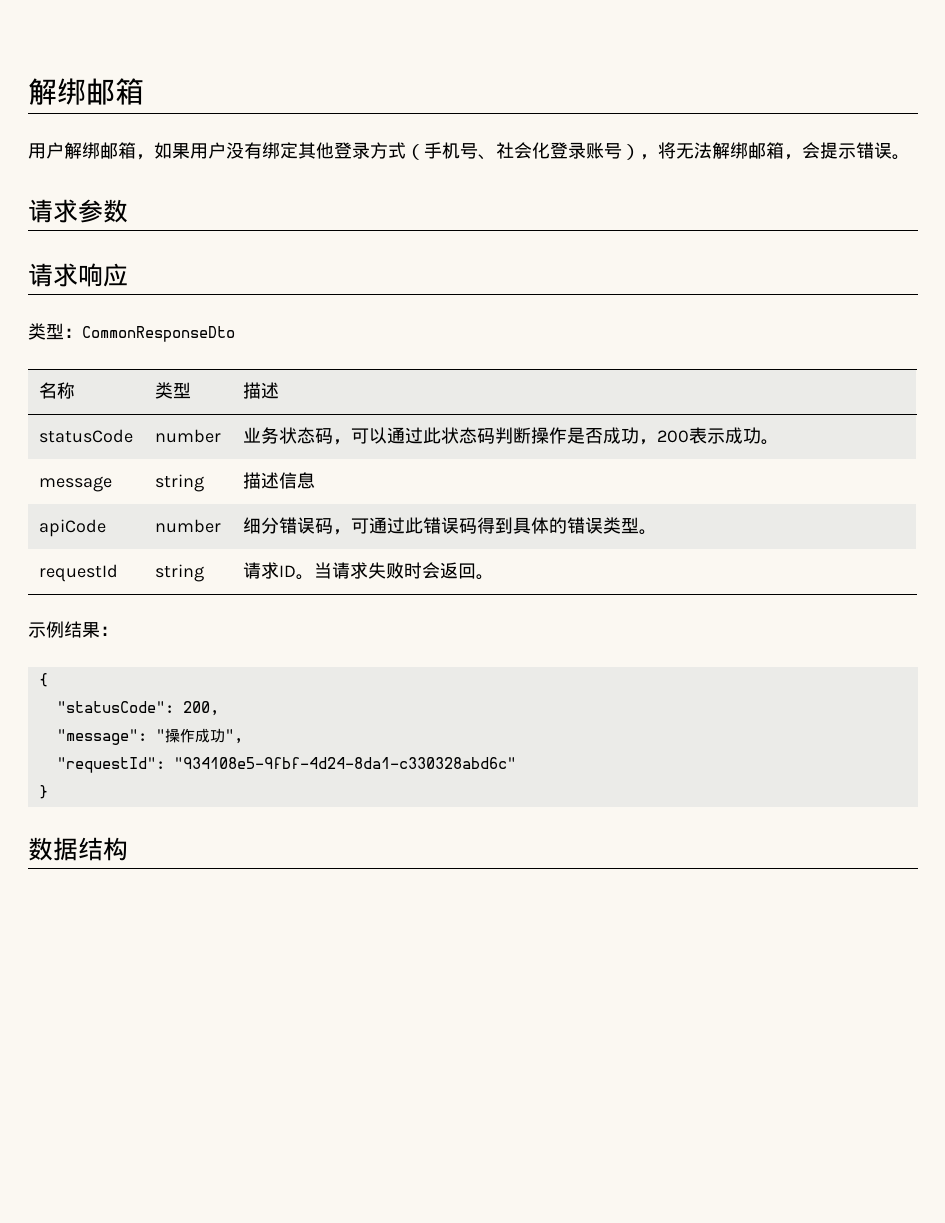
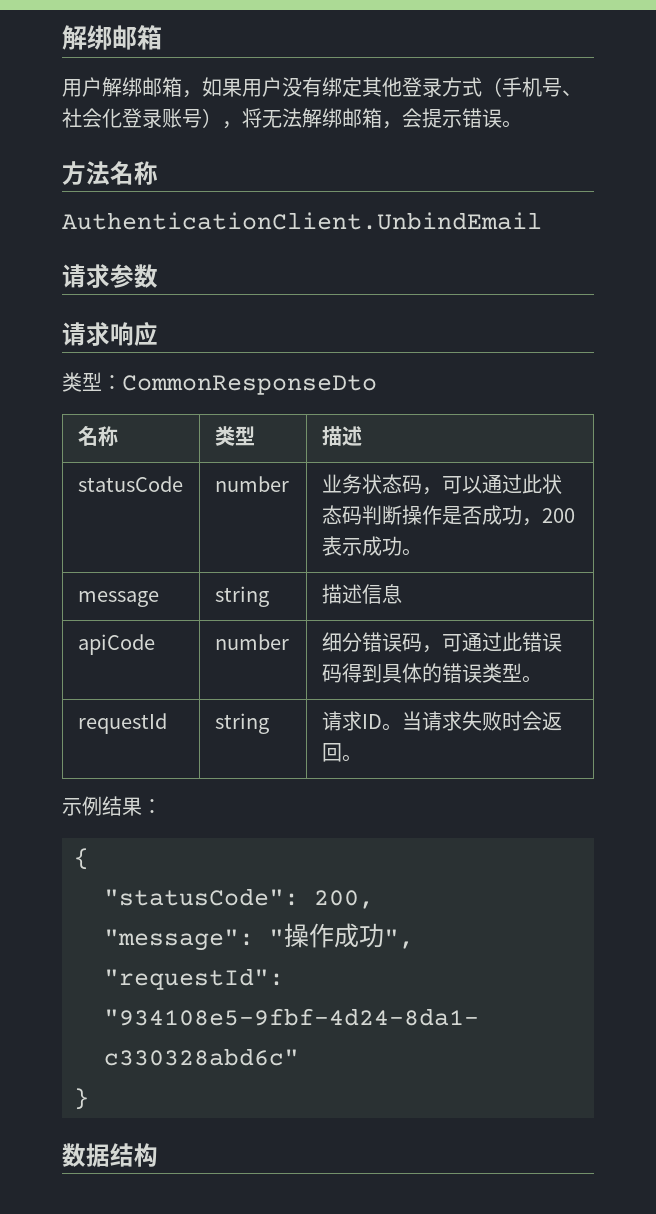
(910, 157) none -> [62,161,158,185] [62,212,542,230] // 方法名称 // AuthenticationClient.UnbindEmail

